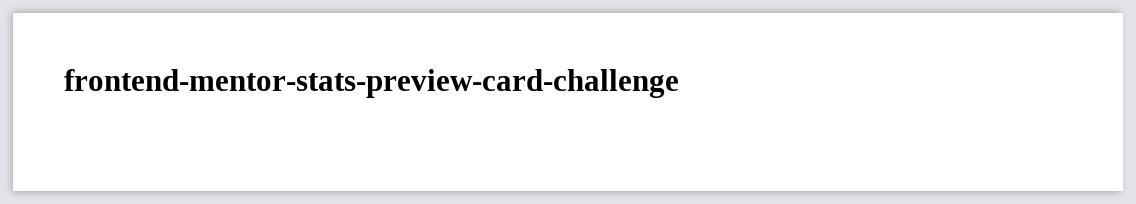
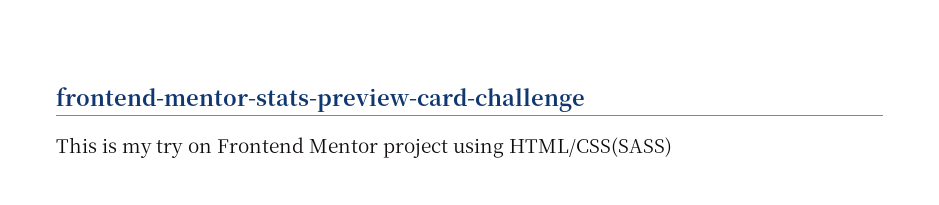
(679, 83) none -> [56,137,673,158] // This is my try on Frontend Mentor project using HTML/CSS(SASS)

